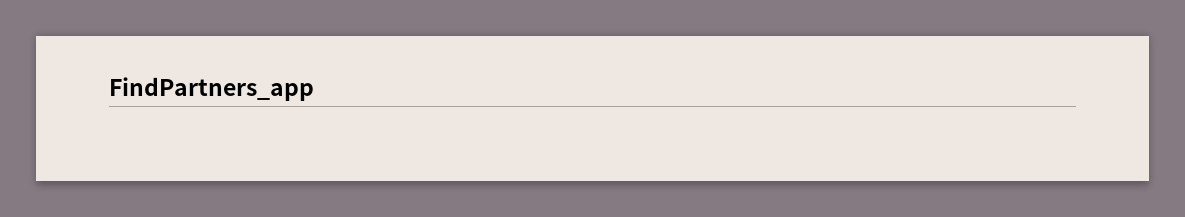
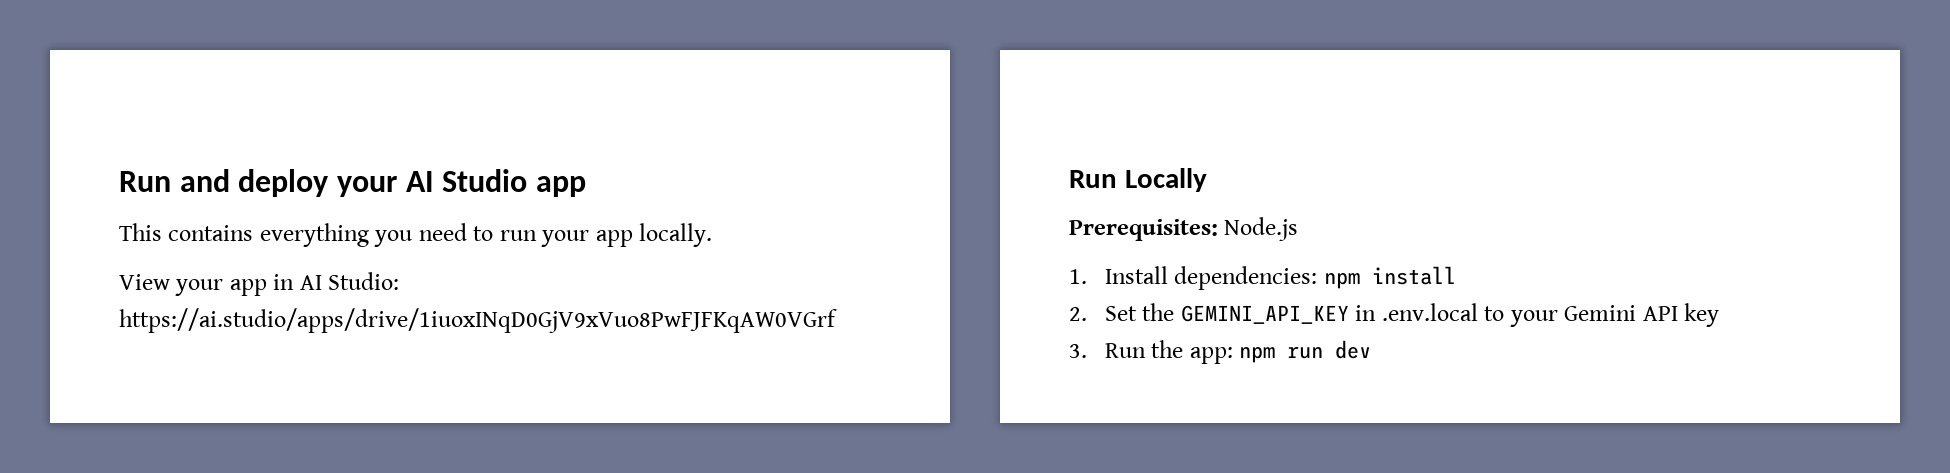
[109,77,314,101] FindPartners_app -> [119,169,586,197] [119,223,713,247] [119,272,400,296] [119,308,837,333] [1069,168,1207,192] [1069,217,1299,241] [1069,266,1456,290] [1069,303,1719,327] [1069,340,1372,364] Run and deploy your AI Studio app // This contains everything you need to run your app locally. // View your app in AI Studio: https://ai.studio/apps/drive/1iuoxINqD0GjV9xVuo8PwFJFKqAW0VGrf // Run Locally // Prerequisites: Node.js // 1. Install dependencies: npm install // 2. Set the GEMINI_API_KEY in .env.local to your Gemini API key // 3. Run the app: npm run dev

